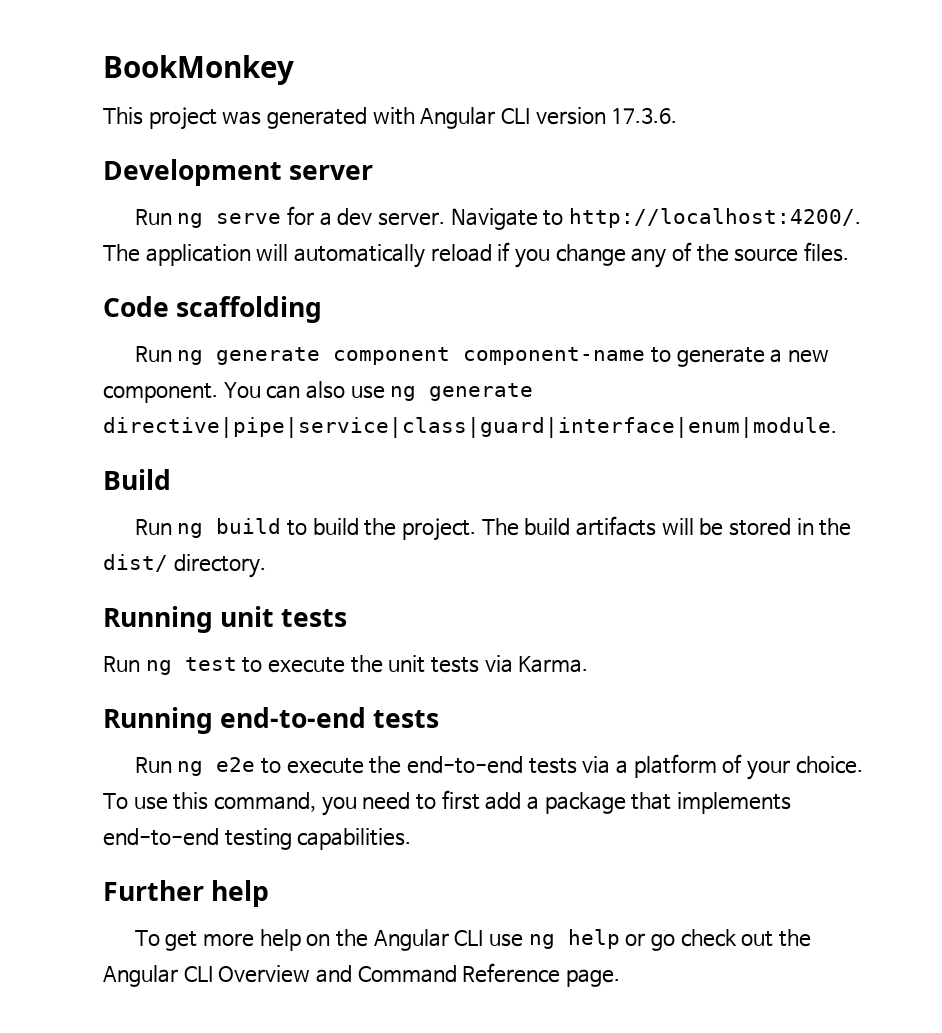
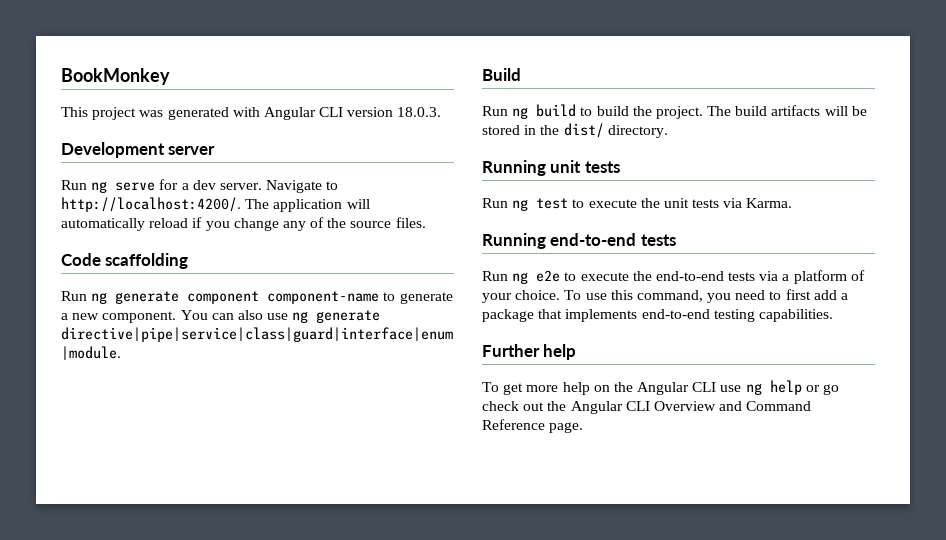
[611,107,678,124] 17.3.6. -> [397,107,442,117] 18.0.3.

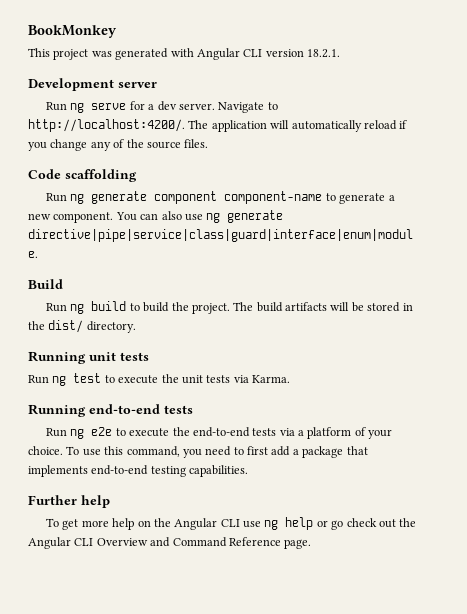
[397,107,442,117] 18.0.3. -> [307,49,340,58] 18.2.1.

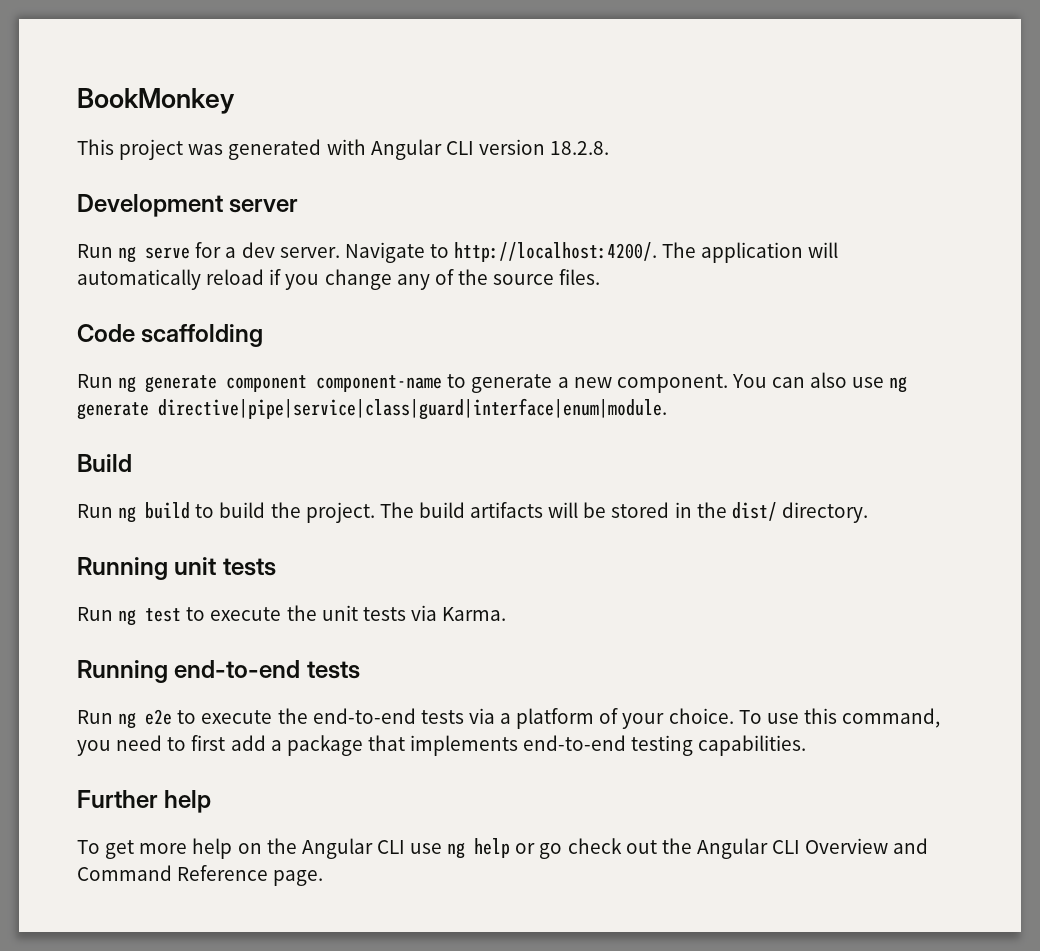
[307,49,340,58] 18.2.1. -> [550,141,610,155] 18.2.8.

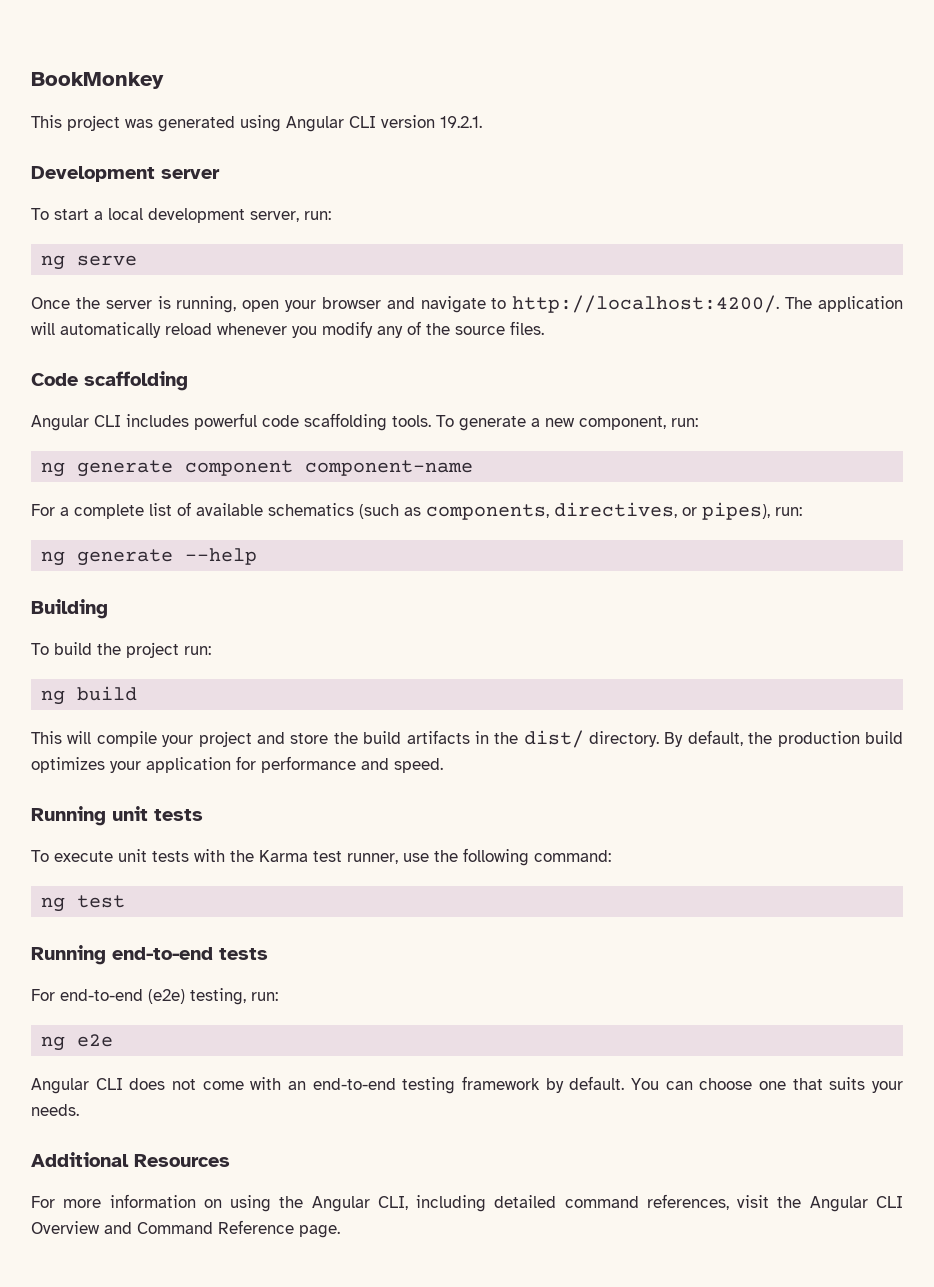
[326,139,366,155] with -> [240,115,281,132] using
[550,141,610,155] 18.2.8. -> [440,116,482,128] 19.2.1.
[77,242,425,263] Run ng serve for a dev server. Navigate -> [31,208,331,223] [41,255,138,270] [31,296,486,313] To start a local development server, run: // ng serve // Once the server is running, open your browser and navigate
[269,269,392,290] if you change -> [217,321,373,338] whenever you modify
[77,372,908,393] [77,398,667,420] [77,454,132,472] [77,502,868,523] [77,557,276,580] [77,605,507,626] [77,660,360,683] [77,708,941,729] [77,735,807,756] [77,790,212,813] [77,838,657,859] Run ng generate component component-name to generate a new component. You can also use ng generate directive|pipe|service|class|guard|interface|enum|module. // Build // Run ng build to build the project. The build artifacts will be stored in the dist/ directory. // Running unit tests // Run ng test to execute the unit tests via Karma. // Running end-to-end tests // Run ng e2e to execute the end-to-end tests via a platform of your choice. To use this command, you need to first add a package that implements end-to-end testing capabilities. // Further help // To get more help on the Angular CLI use ng help or go check out -> [31,413,698,431] [41,460,474,477] [31,502,802,520] [41,548,258,566] [31,599,108,619] [31,642,211,658] [41,686,138,705] [31,730,904,748] [31,756,443,773] [31,806,203,826] [31,848,611,866] [41,895,126,912] [31,945,268,965] [31,988,278,1005] [41,1034,114,1051] [31,1076,903,1094] [31,1104,79,1116] [31,1152,230,1167] [31,1194,770,1212] Angular CLI includes powerful code scaffolding tools. To generate a new component, run: // ng generate component component-name // For a complete list of available schematics (such as components, directives, or pipes), run: // ng generate --help // Building // To build the project run: // ng build // This will compile your project and store the build artifacts in the dist/ directory. By default, the production build optimizes your application for performance and speed. // Running unit tests // To execute unit tests with the Karma test runner, use the following command: // ng test // Running end-to-end tests // For end-to-end (e2e) testing, run: // ng e2e // Angular CLI does not come with an end-to-end testing framework by default. You can choose one that suits your needs. // Additional Resources // For more information on using the Angular CLI, including detailed command references, visit

